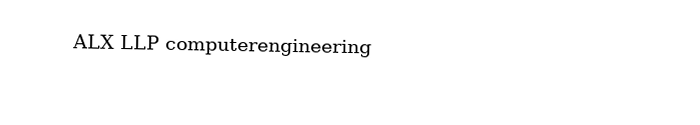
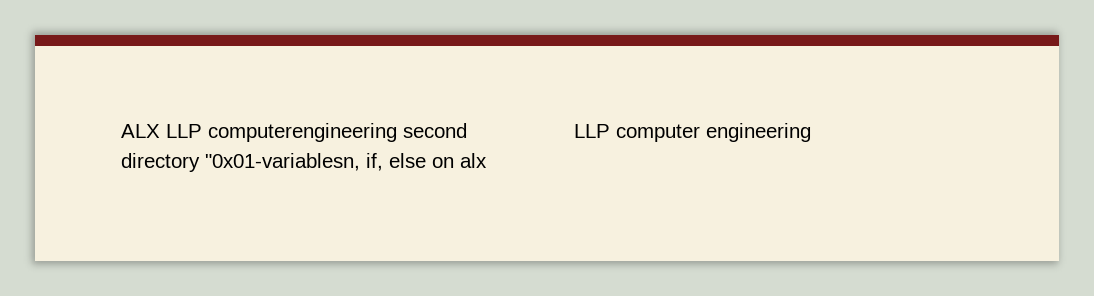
(372, 47) none -> [403,123,467,138] [121,153,487,172] [574,123,811,142] second directory "0x01-variablesn, if, else on alx LLP computer engineering

